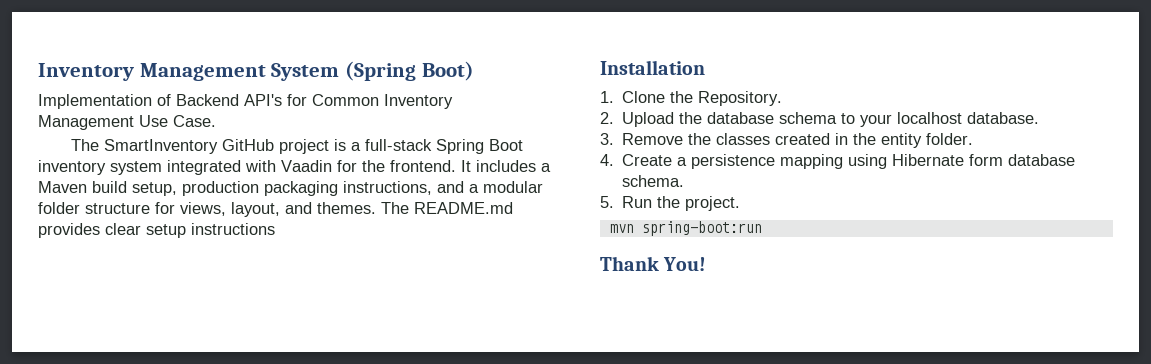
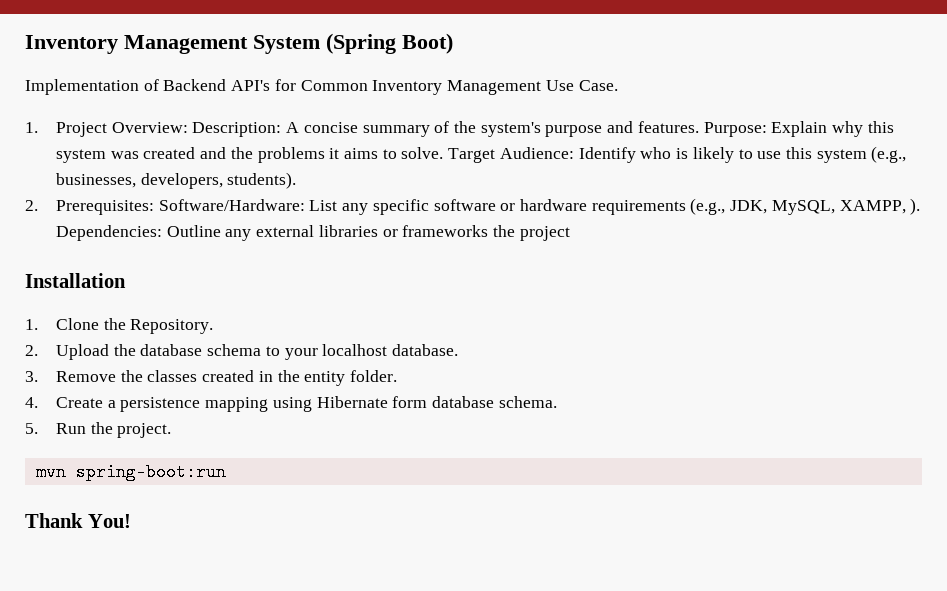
[71,139,524,154] [38,160,551,175] [38,181,543,196] [38,202,513,217] [38,223,275,238] The SmartInventory GitHub project is a full-stack Spring Boot inventory system integrated with Vaadin for the frontend. It includes a Maven build setup, production packaging instructions, and a modular folder structure for views, layout, and themes. The README.md provides clear setup instructions -> [25,121,894,137] [55,146,907,163] [55,172,297,189] [25,198,921,215] [55,225,570,241] 1. Project Overview: Description: A concise summary of the system's purpose and features. Purpose: Explain why this system was created and the problems it aims to solve. Target Audience: Identify who is likely to use this system (e.g., businesses, developers, students). // 2. Prerequisites: Software/Hardware: List any specific software or hardware requirements (e.g., JDK, MySQL, XAMPP, ). Dependencies: Outline any external libraries or frameworks the project

